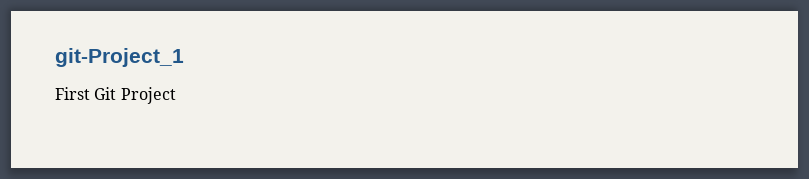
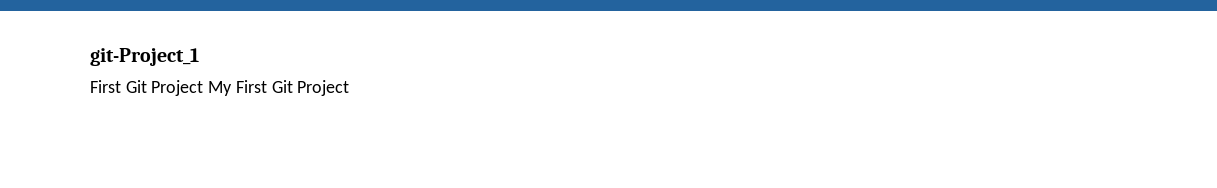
(176, 95) none -> [208,80,350,96] My First Git Project

